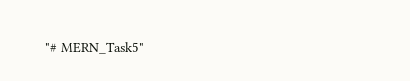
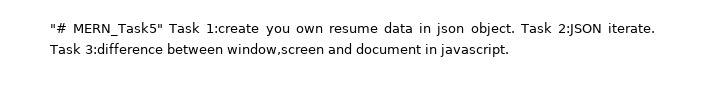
(144, 48) none -> [168,22,655,36] [49,43,509,57] Task 1:create you own resume data in json object. Task 2:JSON iterate. Task 3:difference between window,screen and document in javascript.

